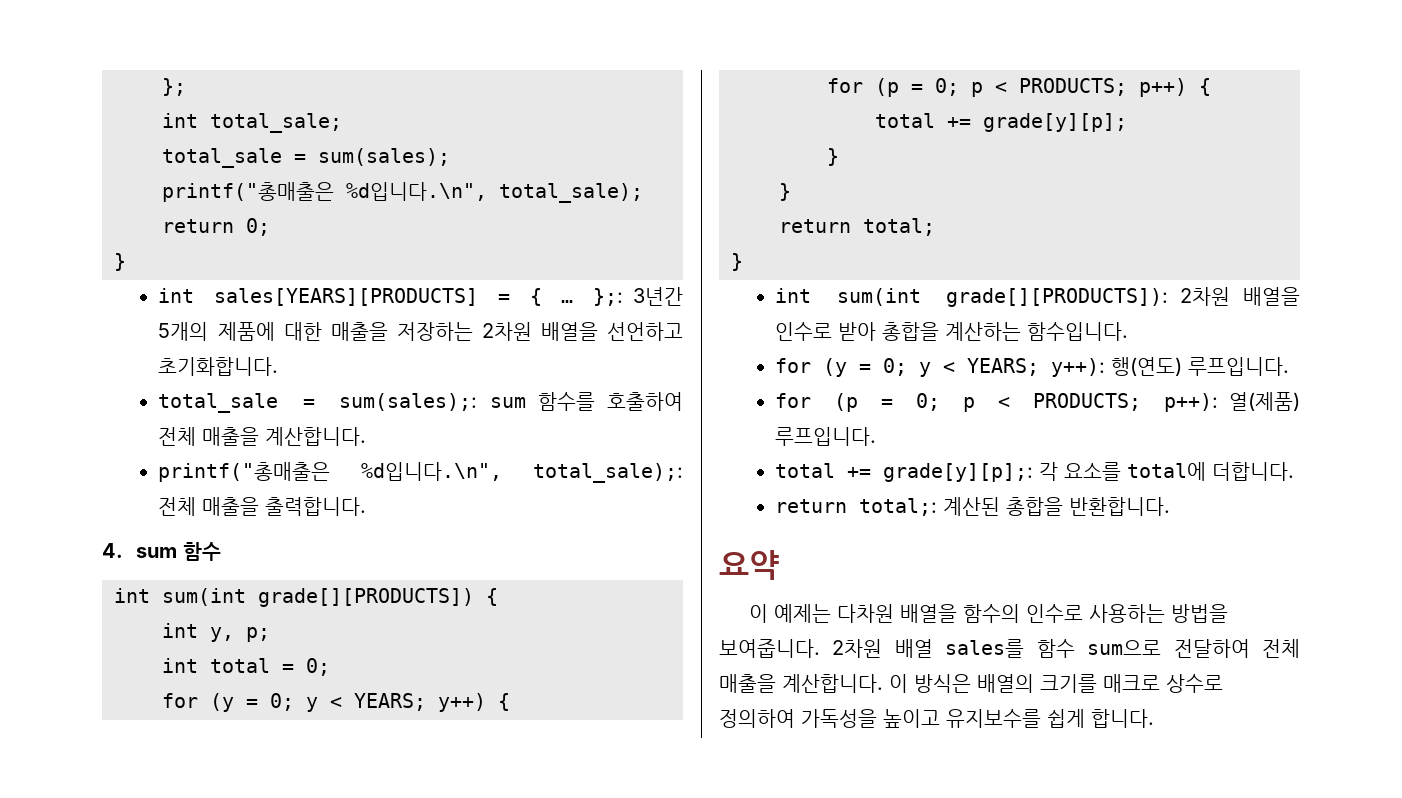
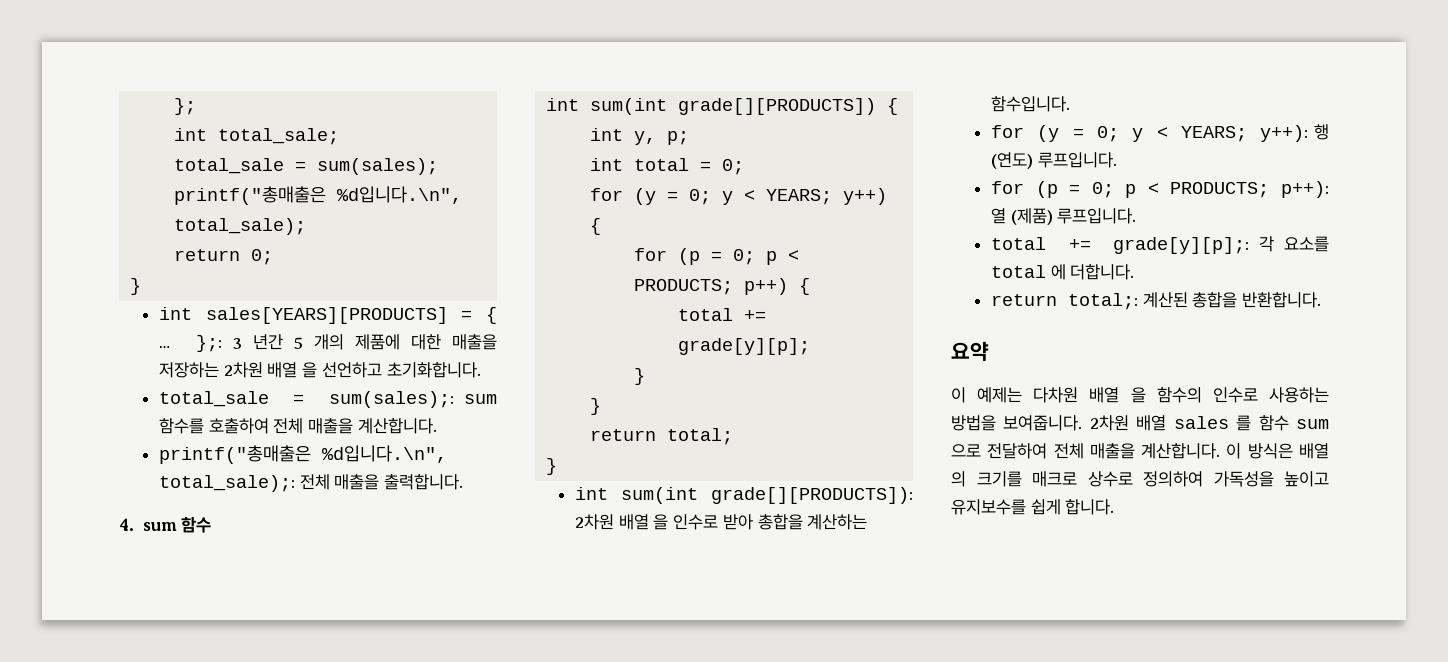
[633,287,683,306] [158,322,209,341] 3년간 5개의 -> [232,334,344,350] 3 년간 5 개의
[540,322,598,341] 배열을 -> [267,362,318,378] 배열 을
[1243,287,1300,306] 배열을 -> [618,514,669,530] 배열 을
[1111,357,1183,376] 행(연도) -> [1314,124,1329,140] [991,152,1034,169] 행 (연도)
[1229,392,1300,411] 열(제품) -> [991,208,1053,225] 열 (제품)
[1127,462,1207,481] total에 -> [991,264,1066,280] total 에
[900,604,958,623] 배열을 -> [1089,387,1146,403] 배열 을
[945,639,1162,658] sales를 함수 sum으로 -> [1173,415,1329,431] [951,444,981,457] sales 를 함수 sum 으로
[977,674,1034,693] 배열의 -> [1299,443,1329,459] [951,471,966,487] 배열 의

